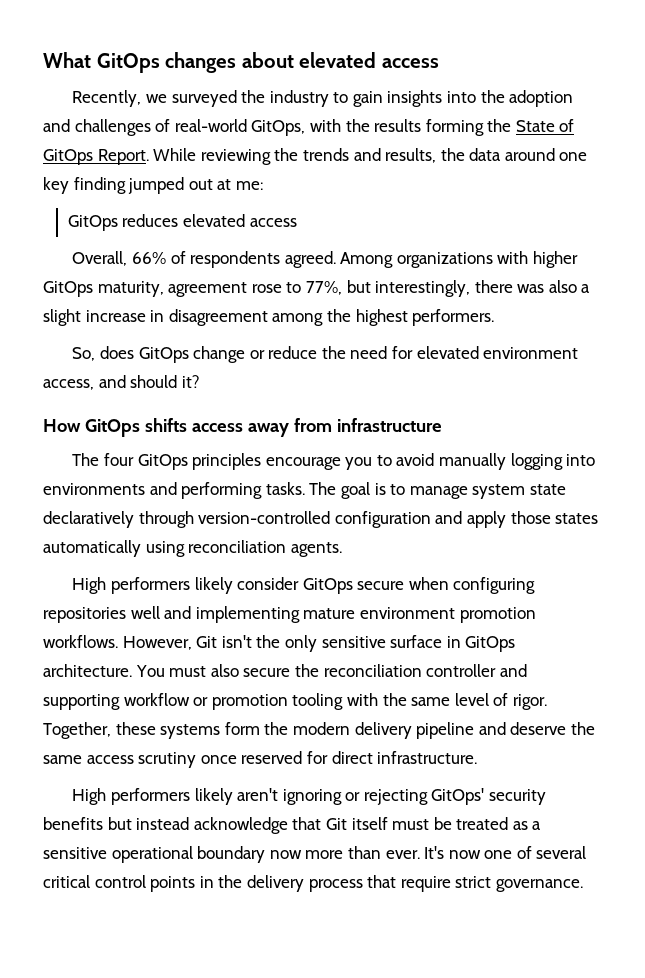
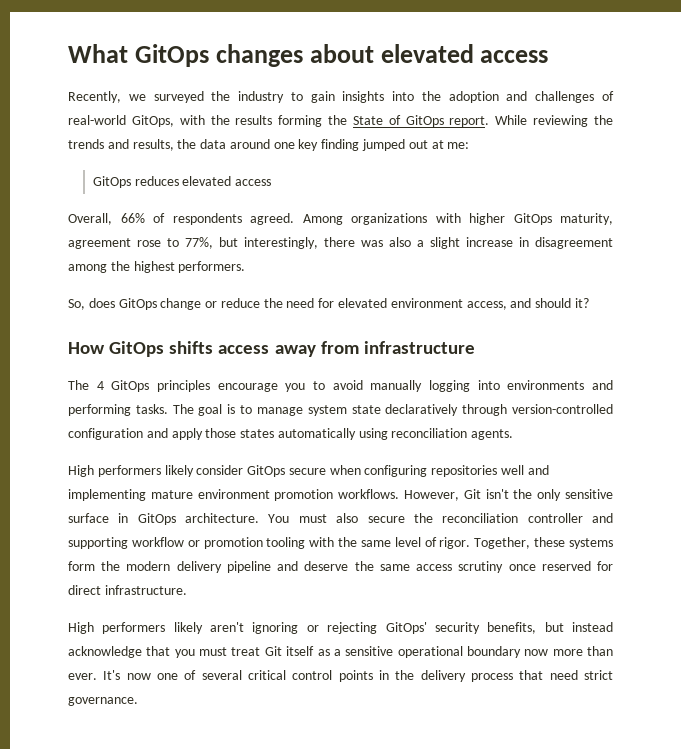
[97,149,149,165] Report. -> [449,116,490,127] report.
[103,453,134,466] four -> [96,381,104,390] 4
[43,817,103,830] benefits -> [487,622,537,634] benefits,
[325,817,509,830] Git itself must be treated -> [174,646,315,658] you must treat Git itself
[400,876,451,892] require -> [549,670,578,680] need

